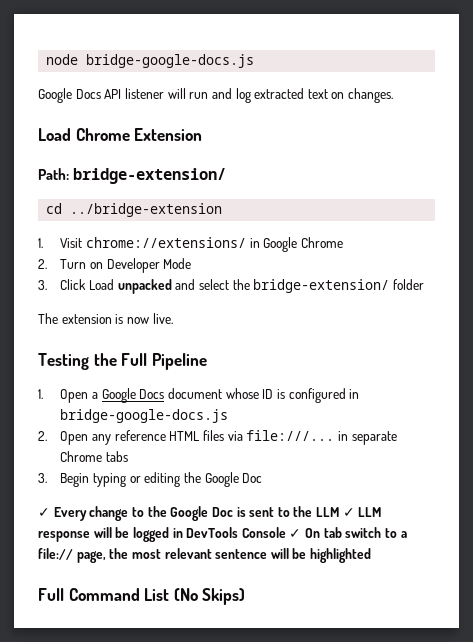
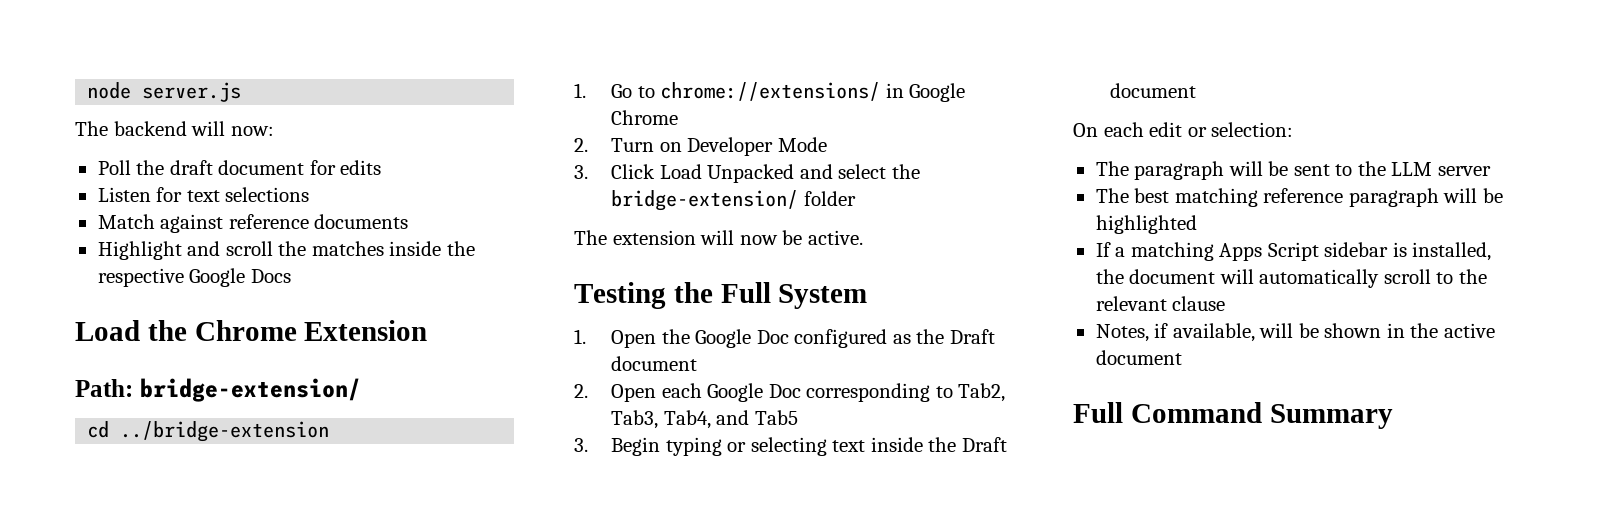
[86,54,255,68] [38,88,394,103] [38,128,71,141] bridge-google-docs.js // Google Docs API listener will run and log extracted text on changes. // Load -> [142,82,242,102] [75,121,274,136] [97,160,382,175] [97,187,310,202] [97,214,409,233] [97,241,475,260] [97,268,291,287] [75,320,187,341] server.js // The backend will now: // Poll the draft document for edits // Listen for text selections // Match against reference documents // Highlight and scroll the matches inside the respective Google Docs // Load the
[60,238,83,248] Visit -> [610,84,655,98] Go to
[117,279,172,294] unpacked -> [707,164,795,183] Unpacked
[115,313,173,324] is now live. -> [700,230,863,245] will now be active.
[151,353,207,370] Pipeline -> [778,284,868,309] System
[92,388,360,403] [60,409,229,423] [38,430,397,445] [60,451,129,462] [38,472,263,487] [38,506,382,521] [38,527,407,542] [38,548,372,563] a Google Docs document whose ID is configured in bridge-google-docs.js // 2. Open any reference HTML files via file:///... in separate Chrome tabs // 3. Begin typing or editing the Google Doc // ✓ Every change to the Google Doc is sent to the LLM ✓ LLM response will be logged in DevTools Console ✓ On tab switch to a file:// page, the most relevant sentence will be highlighted -> [661,329,995,348] [610,356,697,371] [574,383,1006,402] [610,410,798,429] [574,437,1007,456] [1109,83,1196,98] [1073,122,1294,137] [1095,161,1491,180] [1095,188,1503,207] [1095,215,1197,234] [1095,242,1492,261] [1095,269,1487,288] [1095,296,1226,311] [1095,323,1495,342] [1095,350,1182,365] the Google Doc configured as the Draft document // 2. Open each Google Doc corresponding to Tab2, Tab3, Tab4, and Tab5 // 3. Begin typing or selecting text inside the Draft document // On each edit or selection: // The paragraph will be sent to the LLM server // The best matching reference paragraph will be highlighted // If a matching Apps Script sidebar is installed, the document will automatically scroll to the relevant clause // Notes, if available, will be shown in the active document
[144,588,246,605] List (No Skips) -> [1269,404,1393,429] Summary

